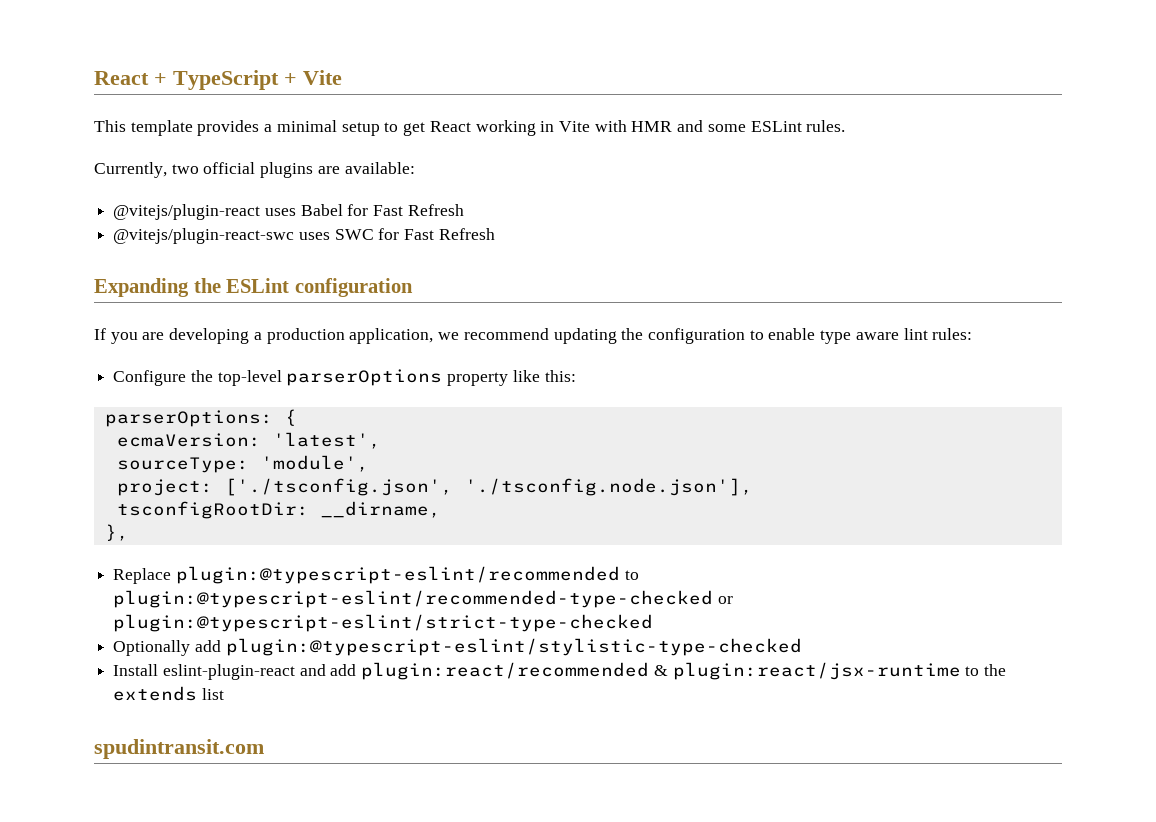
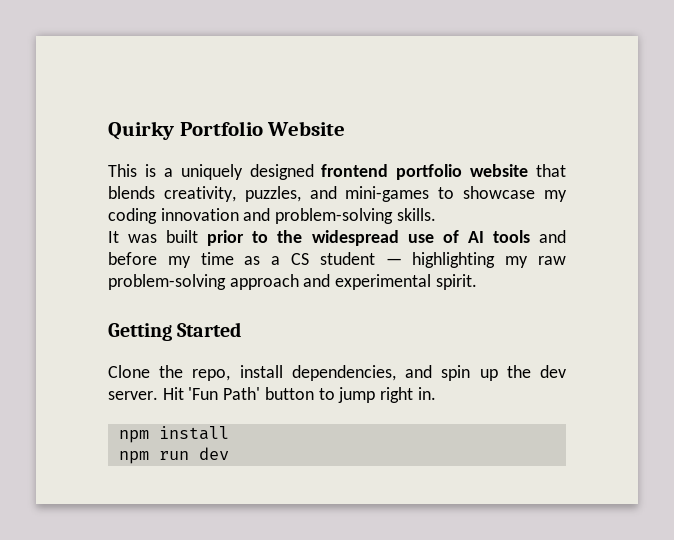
[94,70,342,90] [94,120,846,136] [94,162,415,178] [113,204,464,220] [113,228,495,244] [94,278,413,297] [94,328,973,344] [113,369,576,386] [104,409,297,427] [116,432,381,449] [116,455,369,473] [116,478,753,496] [116,501,441,519] [104,524,129,541] [113,566,639,584] [113,590,733,608] [113,614,654,632] [113,638,802,656] [113,662,1007,680] [113,686,224,701] [94,739,264,759] React + TypeScript + Vite // This template provides a minimal setup to get React working in Vite with HMR and some ESLint rules. // Currently, two official plugins are available: // @vitejs/plugin-react uses Babel for Fast Refresh // @vitejs/plugin-react-swc uses SWC for Fast Refresh // Expanding the ESLint configuration // If you are developing a production application, we recommend updating the configuration to enable type aware lint rules: // Configure the top-level parserOptions property like this: // parserOptions: { // ecmaVersion: 'latest', // sourceType: 'module', // project: ['./tsconfig.json', './tsconfig.node.json'], // tsconfigRootDir: __dirname, // }, // Replace plugin:@typescript-eslint/recommended to plugin:@typescript-eslint/recommended-type-checked or plugin:@typescript-eslint/strict-type-checked // Optionally add plugin:@typescript-eslint/stylistic-type-checked // Install eslint-plugin-react and add plugin:react/recommended & plugin:react/jsx-runtime to the extends list // spudintransit.com -> [108,121,346,140] [108,164,566,180] [108,186,567,202] [108,208,436,224] [108,230,566,246] [108,252,567,268] [108,274,477,290] [108,322,242,341] [108,365,566,381] [108,387,436,403] [118,426,229,443] [118,447,229,464] Quirky Portfolio Website // This is a uniquely designed frontend portfolio website that blends creativity, puzzles, and mini-games to showcase my coding innovation and problem-solving skills. // It was built prior to the widespread use of AI tools and before my time as a CS student — highlighting my raw problem-solving approach and experimental spirit. // Getting Started // Clone the repo, install dependencies, and spin up the dev server. Hit 'Fun Path' button to jump right in. // npm install // npm run dev

